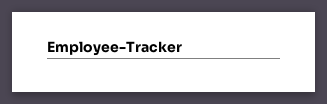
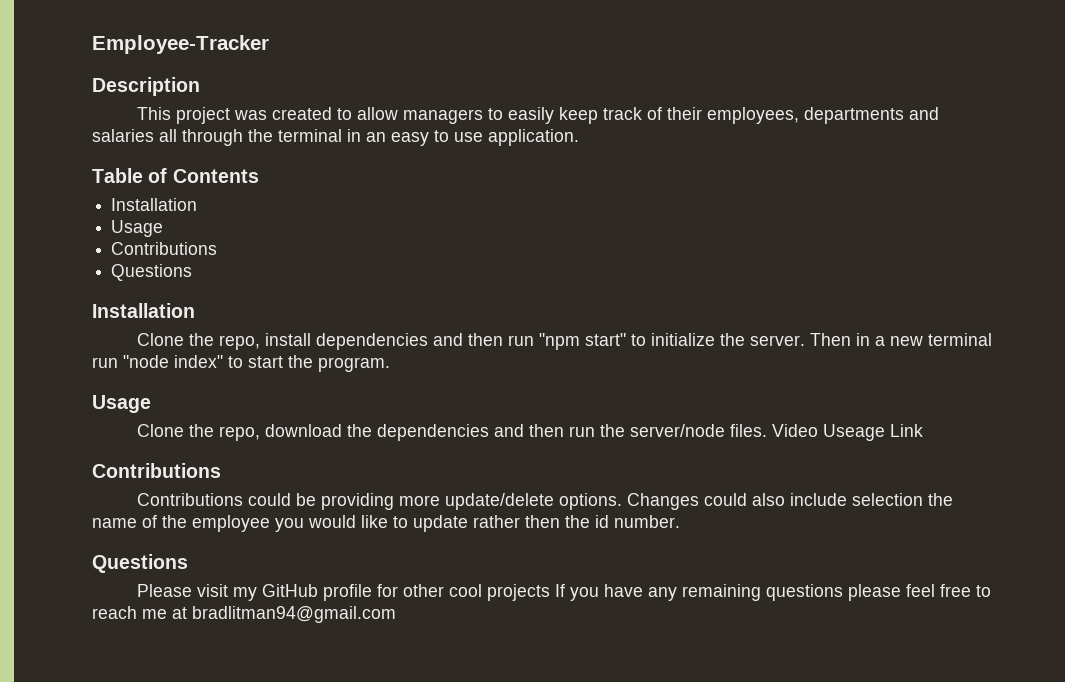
(182, 48) none -> [92,77,200,96] [137,107,940,124] [92,129,579,146] [92,168,259,183] [111,198,198,211] [111,220,164,237] [111,242,218,255] [111,264,193,281] [92,303,195,318] [137,333,993,350] [92,355,390,372] [92,395,151,413] [137,424,924,441] [92,463,221,478] [137,493,954,510] [92,515,680,532] [92,554,188,573] [137,584,992,601] [92,606,396,623] // Description // This project was created to allow managers to easily keep track of their employees, departments and salaries all through the terminal in an easy to use application. // Table of Contents // Installation // Usage // Contributions // Questions // Installation // Clone the repo, install dependencies and then run "npm start" to initialize the server. Then in a new terminal run "node index" to start the program. // Usage // Clone the repo, download the dependencies and then run the server/node files. Video Useage Link // Contributions // Contributions could be providing more update/delete options. Changes could also include selection the name of the employee you would like to update rather then the id number. // Questions // Please visit my GitHub profile for other cool projects If you have any remaining questions please feel free to reach me at bradlitman94@gmail.com

